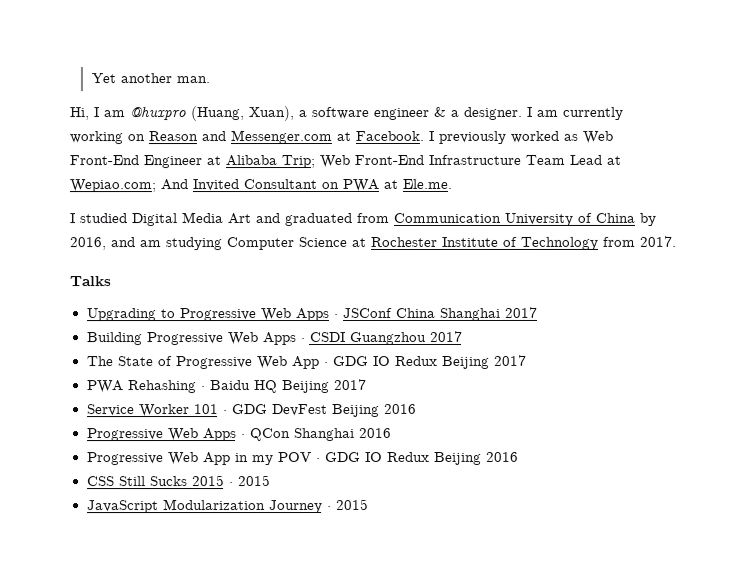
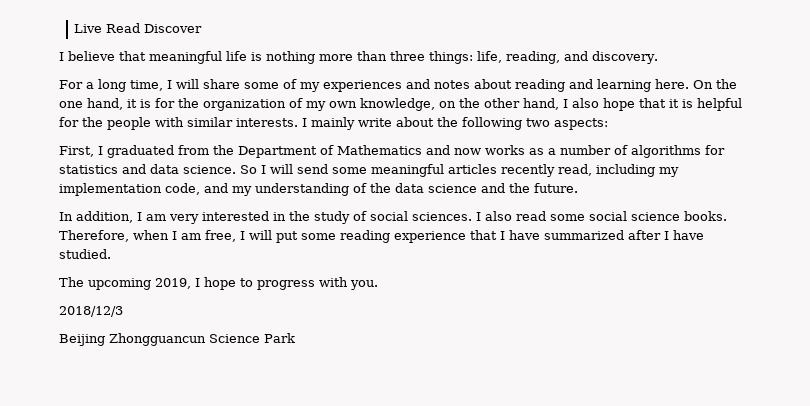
[90,73,210,84] [69,106,623,122] [69,130,613,145] [69,154,621,169] [69,178,452,193] [69,212,656,227] [69,235,676,251] [69,276,112,287] [86,306,538,322] [86,330,463,346] [86,354,527,370] [86,379,367,394] [86,403,417,418] [86,427,392,442] [86,451,519,466] [86,475,271,487] [86,499,369,514] Yet another man. // Hi, I am @huxpro (Huang, Xuan), a software engineer & a designer. I am currently working on Reason and Messenger.com at Facebook. I previously worked as Web Front-End Engineer at Alibaba Trip; Web Front-End Infrastructure Team Lead at Wepiao.com; And Invited Consultant on PWA at Ele.me. // I studied Digital Media Art and graduated from Communication University of China by 2016, and am studying Computer Science at Rochester Institute of Technology from 2017. // Talks // Upgrading to Progressive Web Apps · JSConf China Shanghai 2017 // Building Progressive Web Apps · CSDI Guangzhou 2017 // The State of Progressive Web App · GDG IO Redux Beijing 2017 // PWA Rehashing · Baidu HQ Beijing 2017 // Service Worker 101 · GDG DevFest Beijing 2016 // Progressive Web Apps · QCon Shanghai 2016 // Progressive Web App in my POV · GDG IO Redux Beijing 2016 // CSS Still Sucks 2015 · 2015 // JavaScript Modularization Journey · 2015 -> [74,23,203,33] [59,51,658,64] [59,79,737,92] [59,98,742,111] [59,117,608,130] [59,145,725,158] [59,164,679,177] [59,183,578,196] [59,211,727,224] [59,230,704,243] [59,249,111,259] [59,277,378,290] [59,306,123,317] [59,333,295,346] Live Read Discover // I believe that meaningful life is nothing more than three things: life, reading, and discovery. // For a long time, I will share some of my experiences and notes about reading and learning here. On the one hand, it is for the organization of my own knowledge, on the other hand, I also hope that it is helpful for the people with similar interests. I mainly write about the following two aspects: // First, I graduated from the Department of Mathematics and now works as a number of algorithms for statistics and data science. So I will send some meaningful articles recently read, including my implementation code, and my understanding of the data science and the future. // In addition, I am very interested in the study of social sciences. I also read some social science books. Therefore, when I am free, I will put some reading experience that I have summarized after I have studied. // The upcoming 2019, I hope to progress with you. // 2018/12/3 // Beijing Zhongguancun Science Park

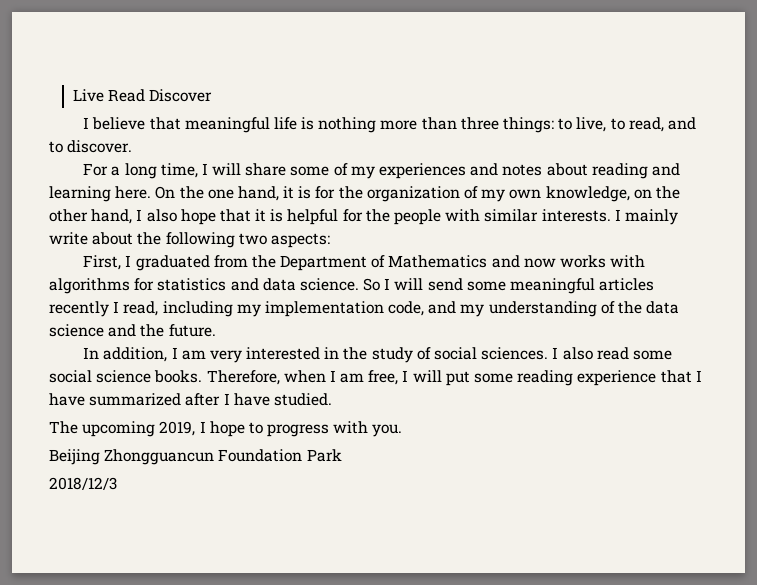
[477,51,658,64] life, reading, and discovery. -> [558,117,696,132] [49,140,133,153] to live, to read, and to discover.
[529,145,628,155] as a number of -> [610,255,646,268] with
(555, 170) none -> [113,301,120,313] I
[59,306,123,317] // 2018/12/3 -> (403, 430) none
[209,334,260,343] Science -> [218,449,303,462] Foundation
(295, 338) none -> [49,477,117,490] // 2018/12/3

